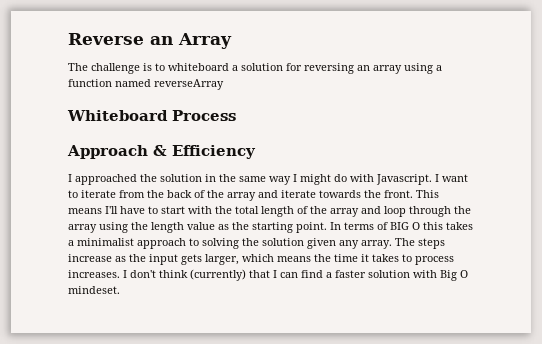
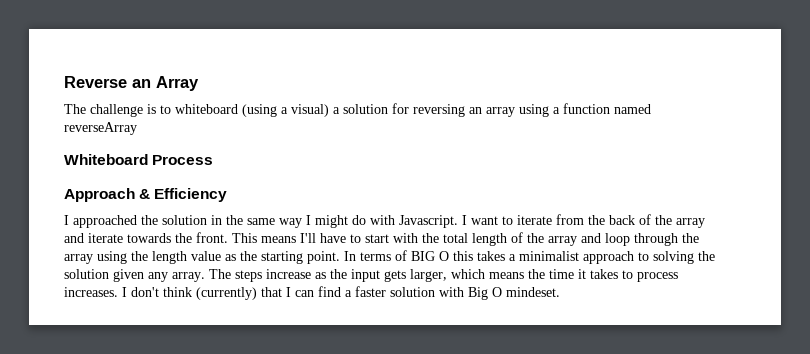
(229, 67) none -> [242,104,329,117] (using a visual)

